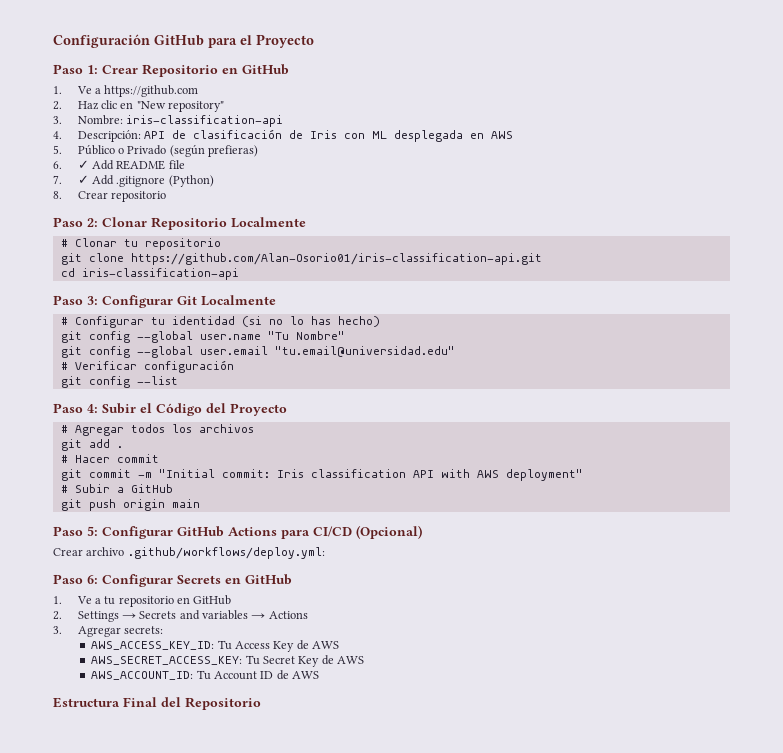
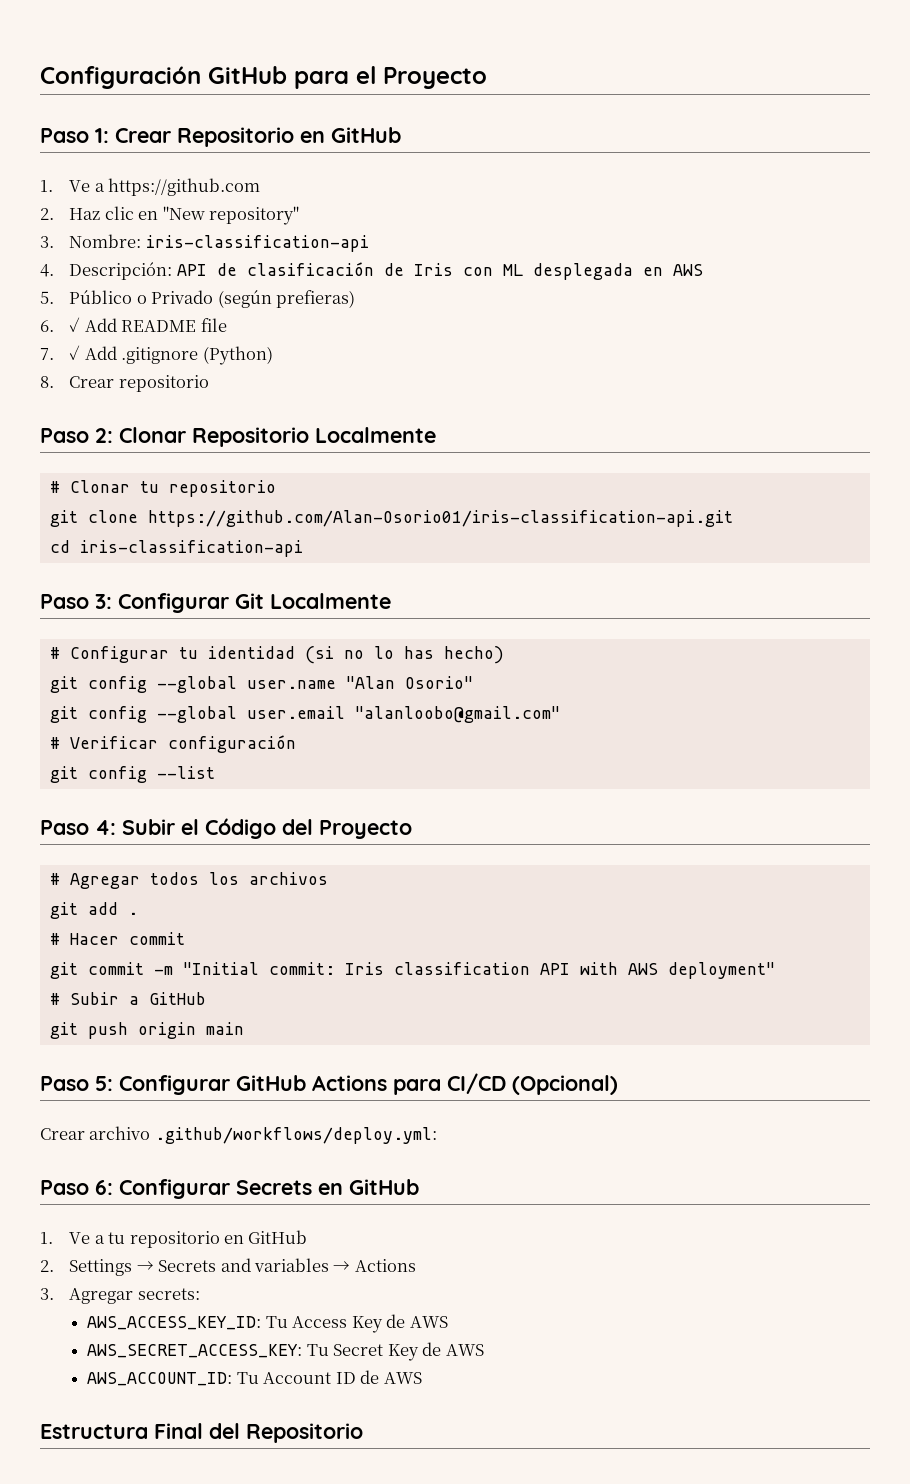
[267,331,345,340] "Tu Nombre" -> [345,676,473,689] "Alan Osorio"
[274,346,455,357] "tu.email@universidad.edu" -> [354,706,560,723] "alanloobo@gmail.com"

